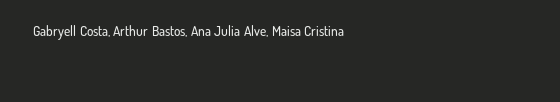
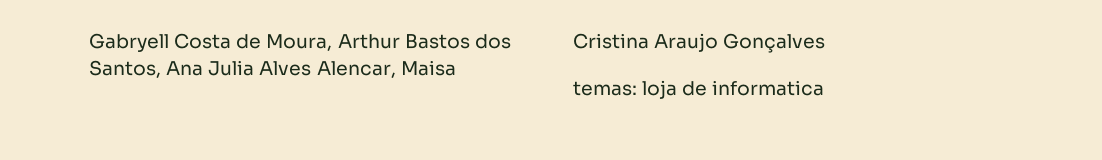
[79,25,345,37] Costa, Arthur Bastos, Ana Julia Alve, Maisa Cristina -> [174,33,511,51] [89,60,456,78] [573,33,826,53] [573,80,825,99] Costa de Moura, Arthur Bastos dos Santos, Ana Julia Alves Alencar, Maisa Cristina Araujo Gonçalves // temas: loja de informatica

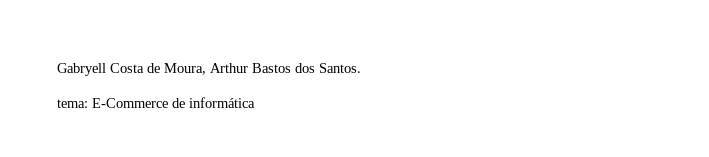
[89,60,456,78] [573,33,826,53] [573,80,825,99] Santos, Ana Julia Alves Alencar, Maisa Cristina Araujo Gonçalves // temas: loja de informatica -> [319,63,361,73] [57,97,255,108] Santos. // tema: E-Commerce de informática

